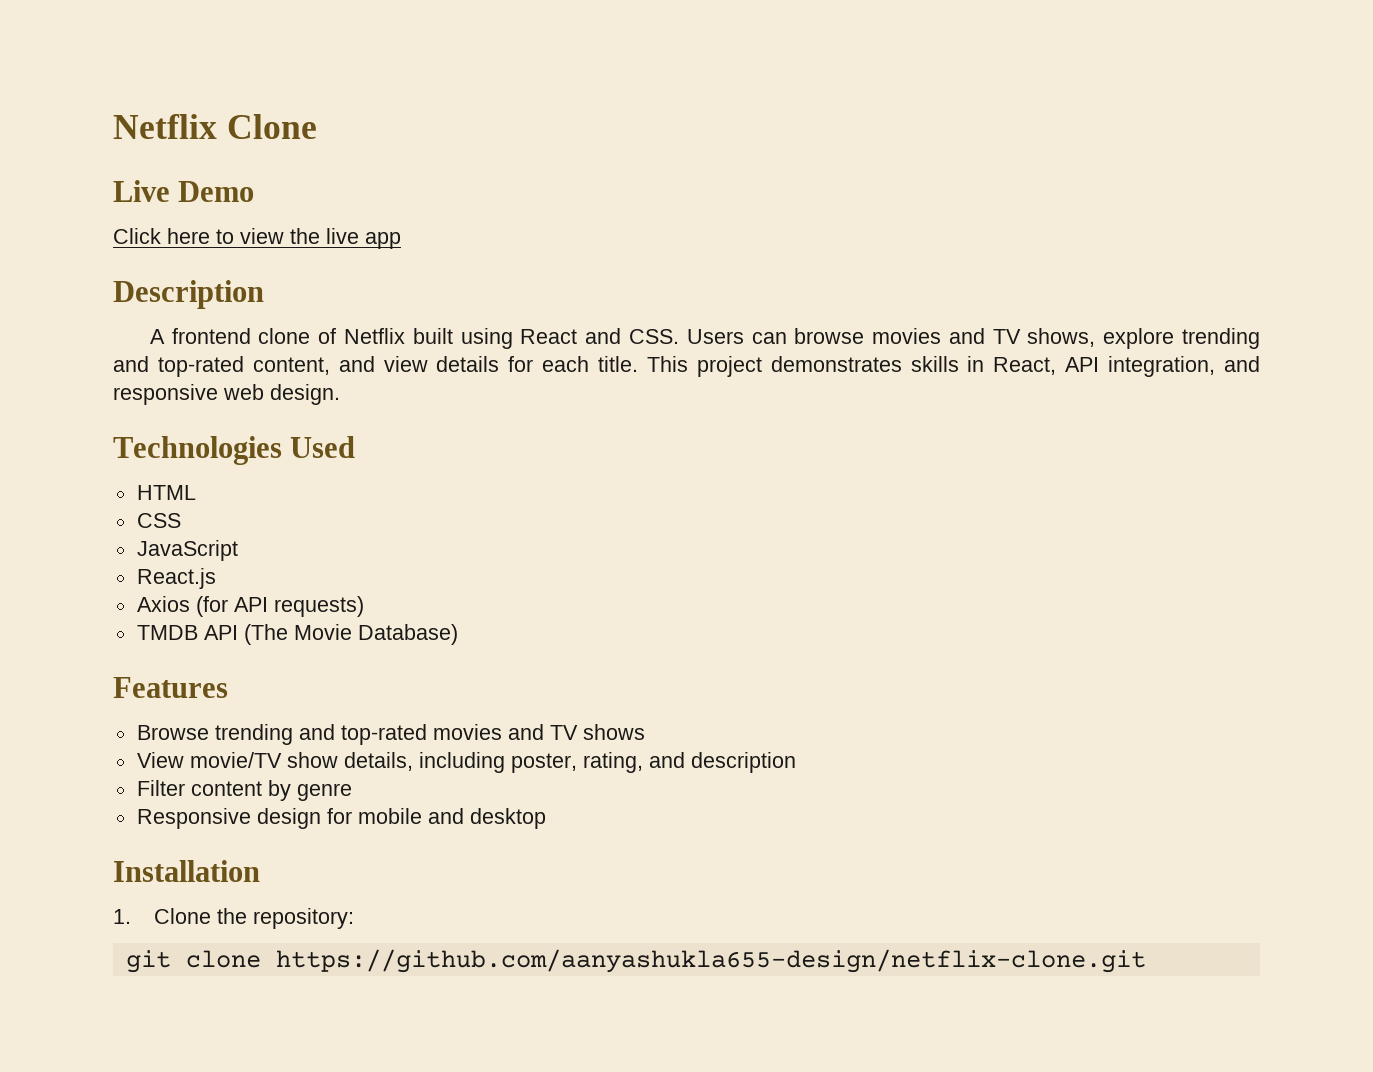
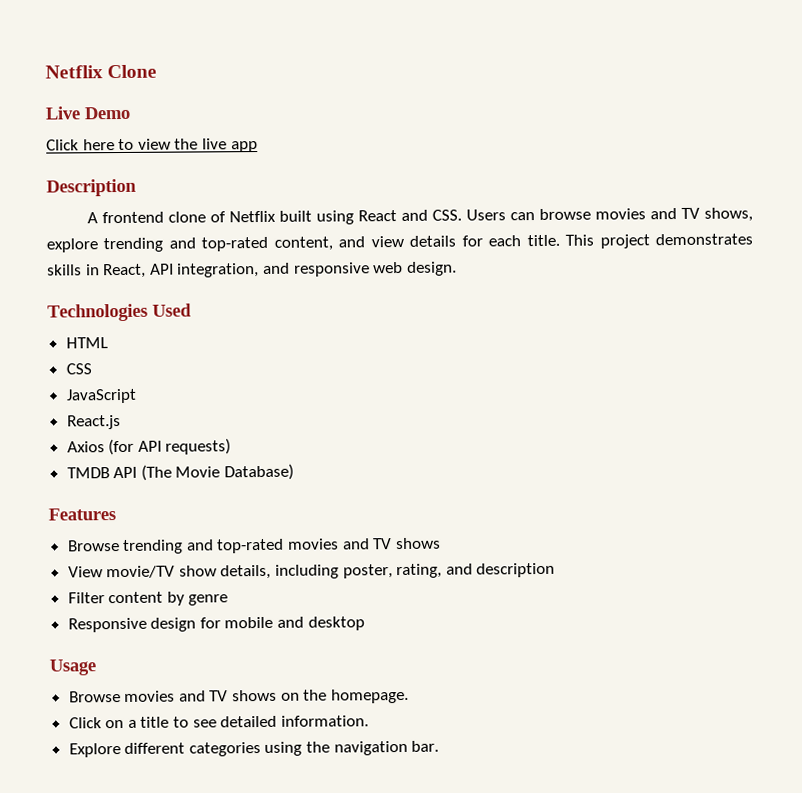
[113,860,260,882] [113,908,354,929] [125,949,1146,973] Installation // 1. Clone the repository: // git clone https://github.com/aanyashukla655-design/netflix-clone.git -> [49,659,96,676] [68,688,409,704] [68,715,369,729] [68,740,440,758] Usage // Browse movies and TV shows on the homepage. // Click on a title to see detailed information. // Explore different categories using the navigation bar.

